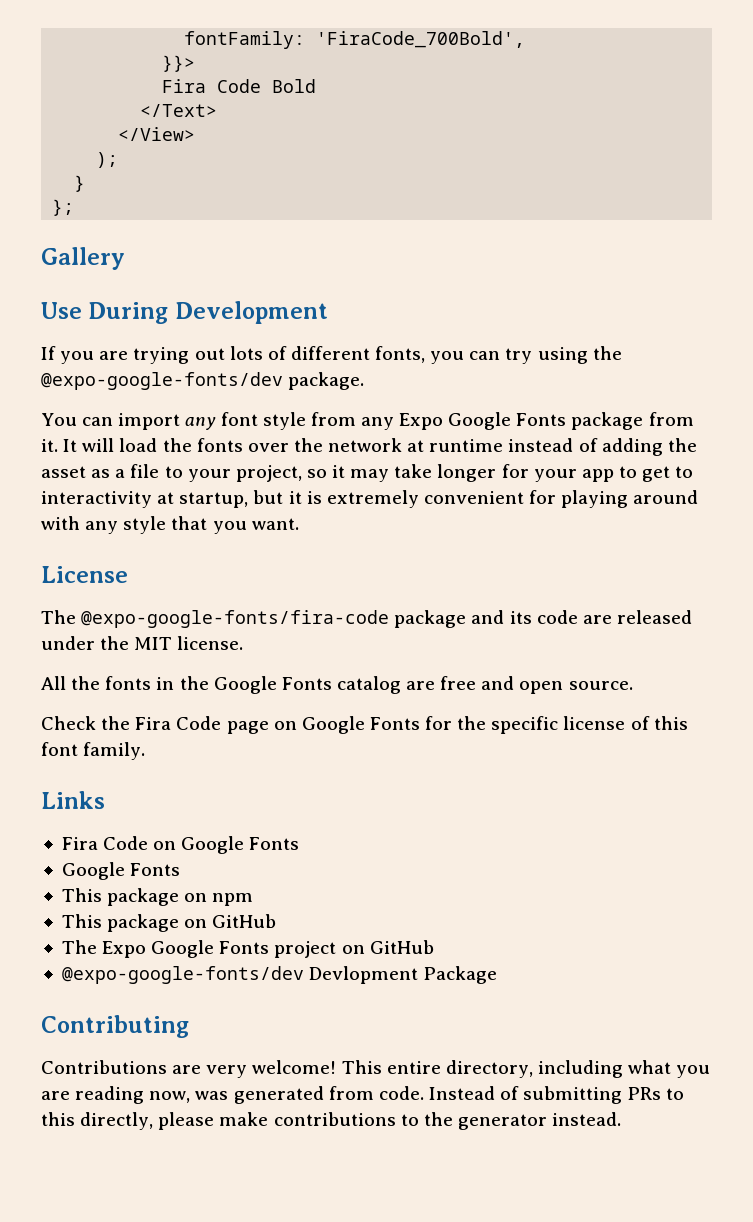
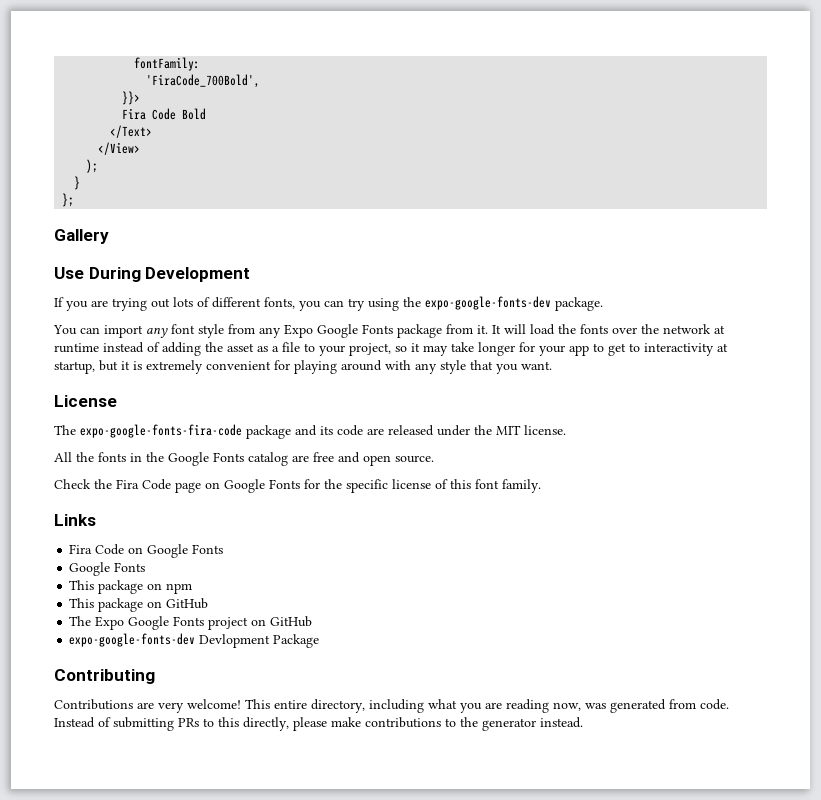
(306, 40) none -> (201, 64) //
[41,372,283,390] @expo-google-fonts/dev -> [425,296,551,310] expo-google-fonts-dev
[81,610,390,628] @expo-google-fonts/fira-code -> [80,424,242,438] expo-google-fonts-fira-code
[61,966,304,984] @expo-google-fonts/dev -> [69,633,196,647] expo-google-fonts-dev

